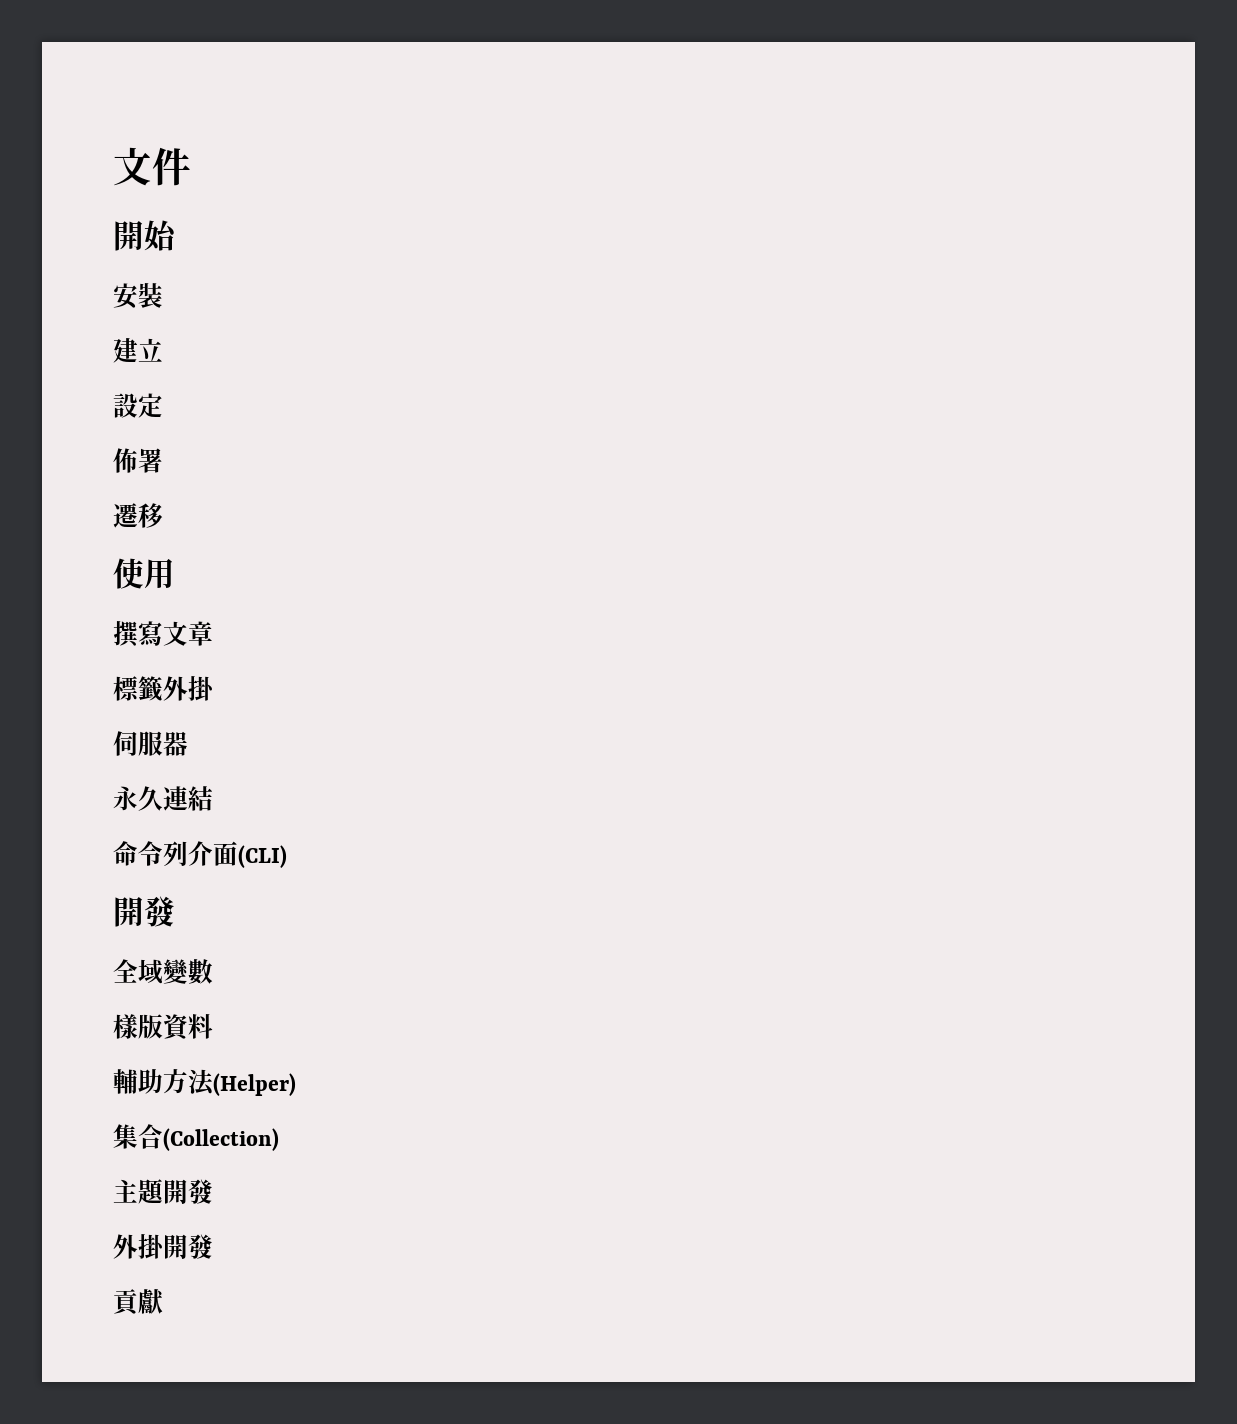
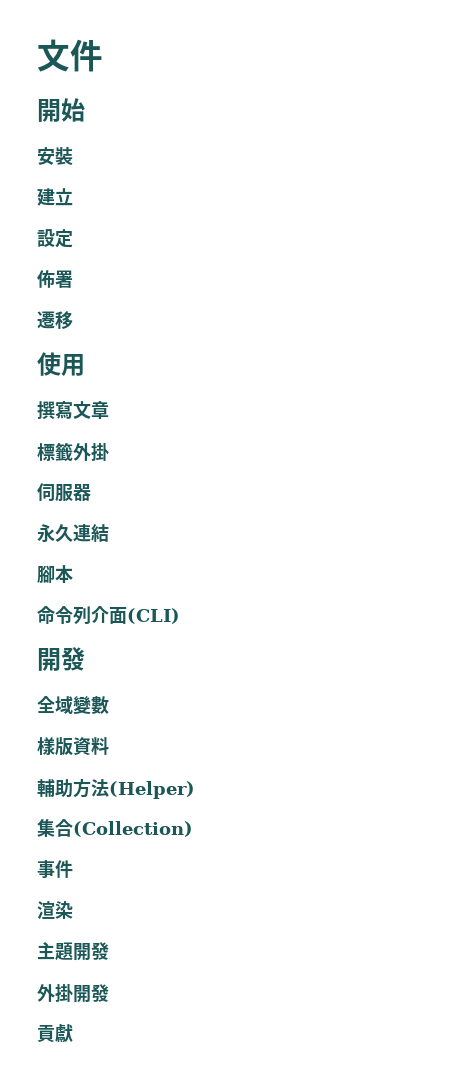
(213, 798) none -> [37,565,73,583] // 腳本
(279, 1139) none -> [37,860,73,878] [37,901,73,919] // 事件 // 渲染

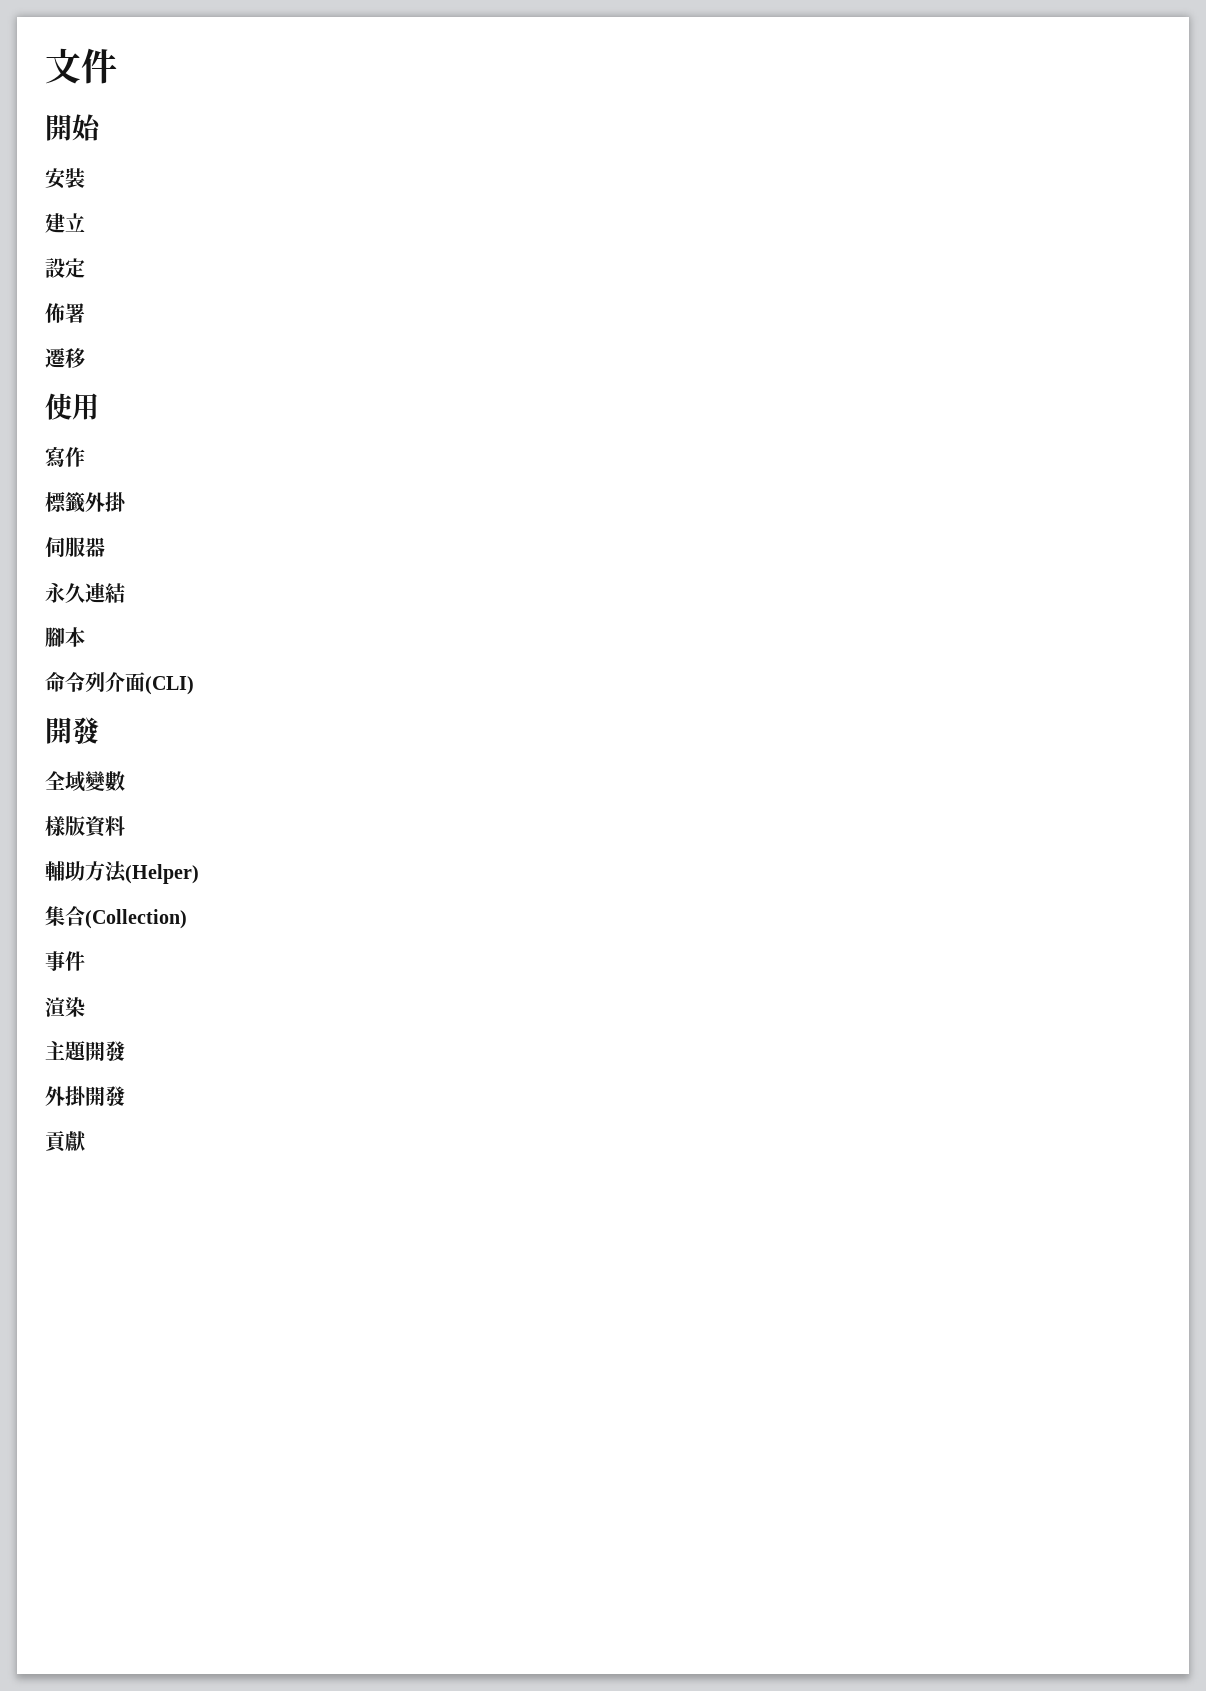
[37,401,109,419] 撰寫文章 -> [45,447,85,468] 寫作

